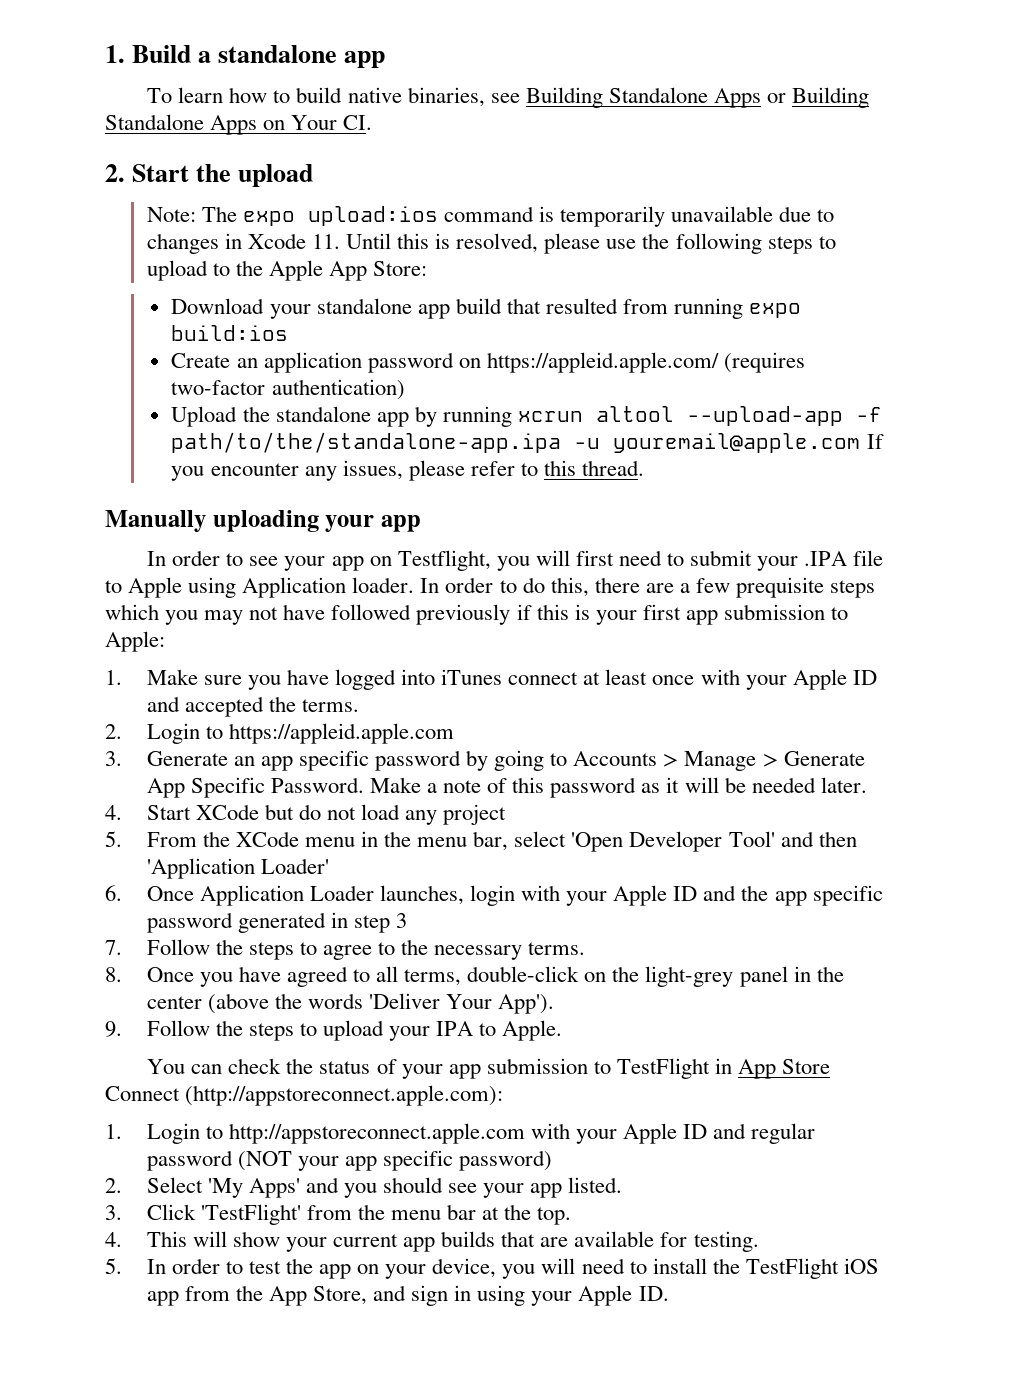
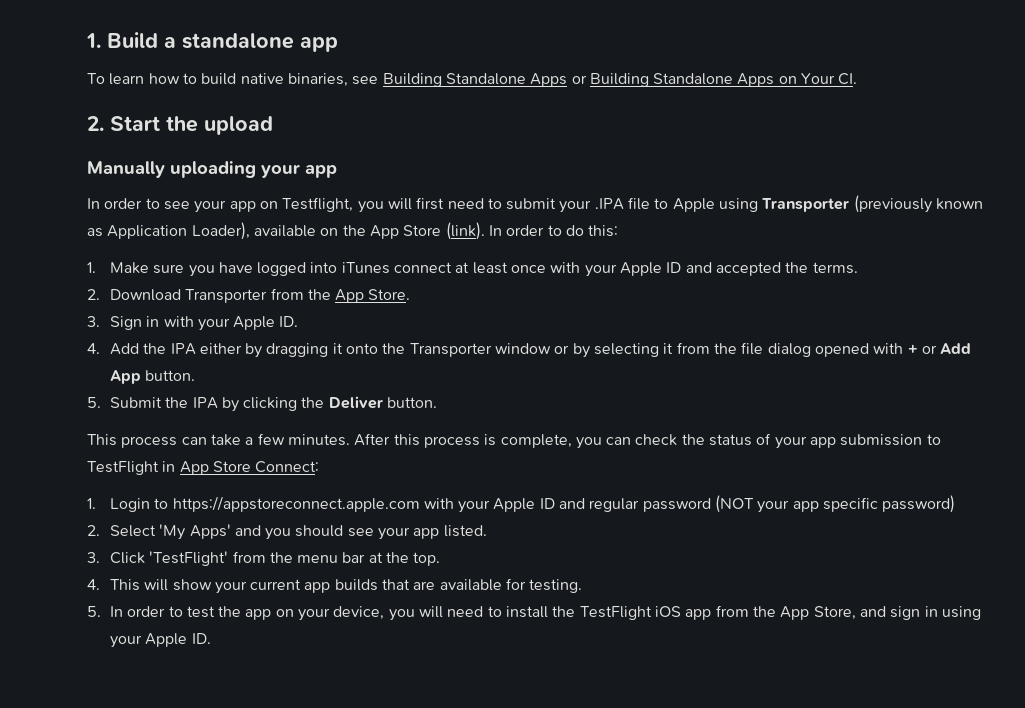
[146,206,835,227] [146,233,836,254] [146,260,428,281] [171,298,802,319] [171,325,289,341] [171,352,805,373] [171,379,405,400] [171,406,882,427] [171,432,884,453] [171,460,645,481] // Note: The expo upload:ios command is temporarily unavailable due to changes in Xcode 11. Until this is resolved, please use the following steps to upload to the Apple App Store: // Download your standalone app build that resulted from running expo build:ios // Create an application password on https://appleid.apple.com/ (requires two-factor authentication) // Upload the standalone app by running xcrun altool --upload-app -f path/to/the/standalone-app.ipa -u youremail@apple.com If you encounter any issues, please refer to this thread. -> (273, 125) none
[242,577,876,598] [105,604,849,625] [105,631,165,652] Application loader. In order to do this, there are a few prequisite steps which you may not have followed previously if this is your first app submission to Apple: -> [762,195,984,213] [87,222,619,240] Transporter (previously known as Application Loader), available on the App Store (link). In order to do this:
[146,723,454,744] [105,750,865,771] [146,777,867,798] [105,804,507,825] [105,831,857,852] [146,858,329,879] [105,885,883,906] [146,912,407,933] [105,939,586,960] [105,966,844,987] [146,993,555,1014] [105,1020,563,1041] [147,1059,186,1074] Login to https://appleid.apple.com // 3. Generate an app specific password by going to Accounts > Manage > Generate App Specific Password. Make a note of this password as it will be needed later. // 4. Start XCode but do not load any project // 5. From the XCode menu in the menu bar, select 'Open Developer Tool' and then 'Application Loader' // 6. Once Application Loader launches, login with your Apple ID and the app specific password generated in step 3 // 7. Follow the steps to agree to the necessary terms. // 8. Once you have agreed to all terms, double-click on the light-grey panel in the center (above the words 'Deliver Your App'). // 9. Follow the steps to upload your IPA to Apple. // You -> [109,288,411,303] [87,316,299,331] [87,342,972,358] [109,370,196,384] [87,396,438,412] [87,433,602,449] Download Transporter from the App Store. // 3. Sign in with your Apple ID. // 4. Add the IPA either by dragging it onto the Transporter window or by selecting it from the file dialog opened with + or Add App button. // 5. Submit the IPA by clicking the Deliver button. // This process can take a few minutes. After this process is complete, you
[105,1085,504,1106] Connect (http://appstoreconnect.apple.com): -> [255,461,320,473] Connect:
[228,1123,525,1144] http://appstoreconnect.apple.com -> [172,496,420,512] https://appstoreconnect.apple.com

